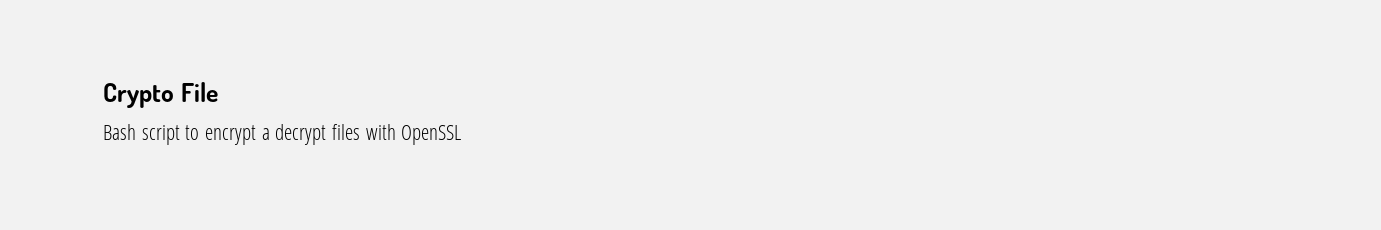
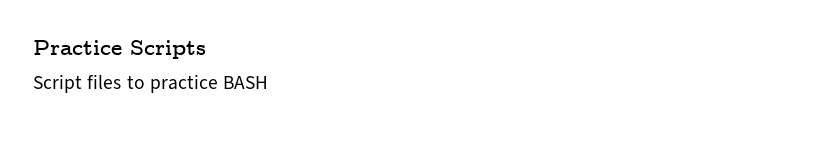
[103,82,218,108] [103,124,462,145] Crypto File // Bash script to encrypt a decrypt files with OpenSSL -> [33,40,206,59] [33,74,269,93] Practice Scripts // Script files to practice BASH

